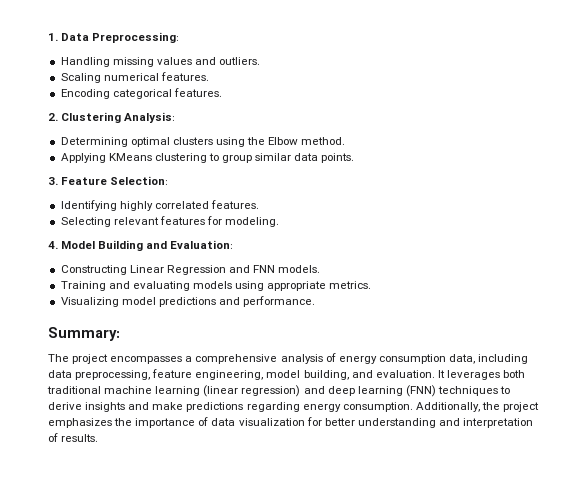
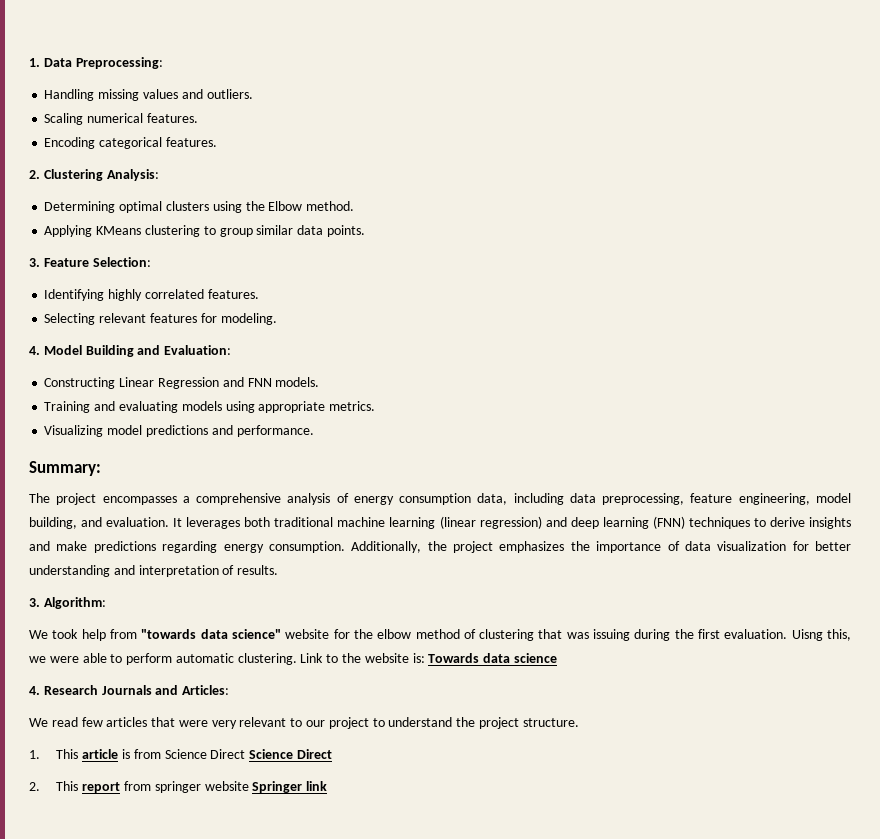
(99, 438) none -> [29,597,106,609] [29,629,852,641] [29,653,557,665] [29,685,230,695] [29,717,579,729] [29,749,332,759] [29,781,328,793] // 3. Algorithm: // We took help from "towards data science" website for the elbow method of clustering that was issuing during the first evaluation. Uisng this, we were able to perform automatic clustering. Link to the website is: Towards data science // 4. Research Journals and Articles: // We read few articles that were very relevant to our project to understand the project structure. // 1. This article is from Science Direct Science Direct // 2. This report from springer website Springer link

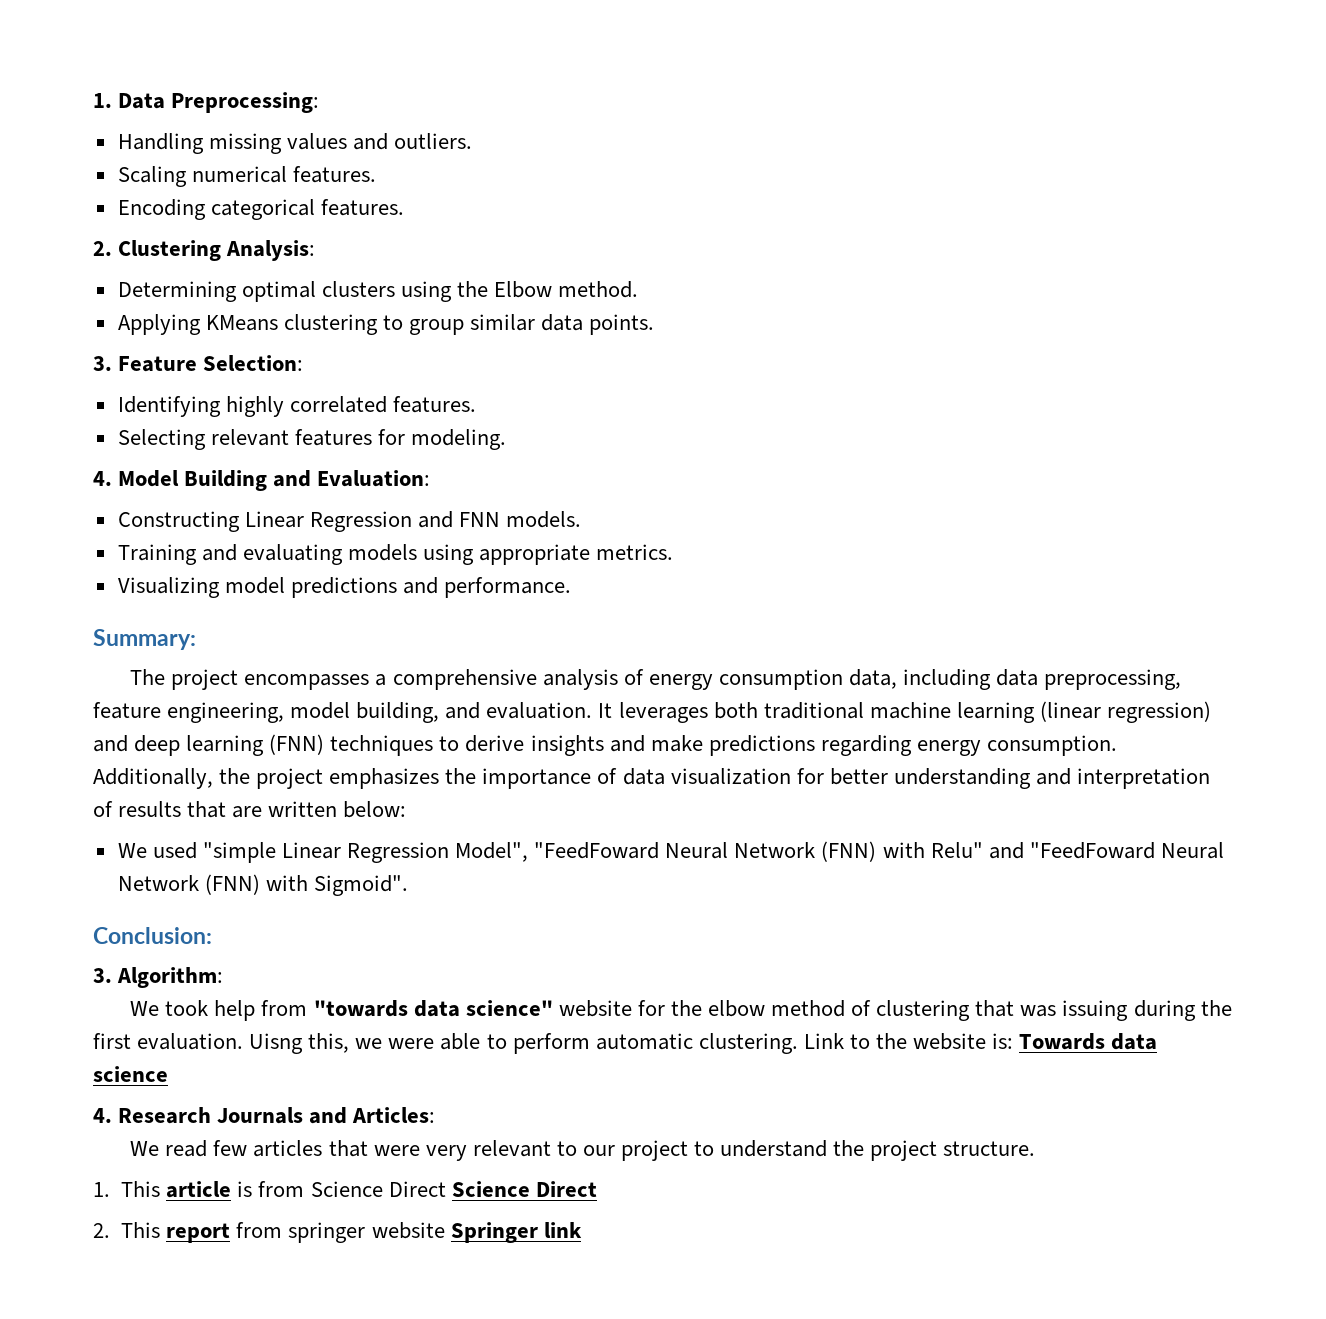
[237,565,279,575] results. -> [118,801,407,818] [117,841,1224,863] [117,874,408,896] [93,927,212,944] results that are written below: // We used "simple Linear Regression Model", "FeedFoward Neural Network (FNN) with Relu" and "FeedFoward Neural Network (FNN) with Sigmoid". // Conclusion:

